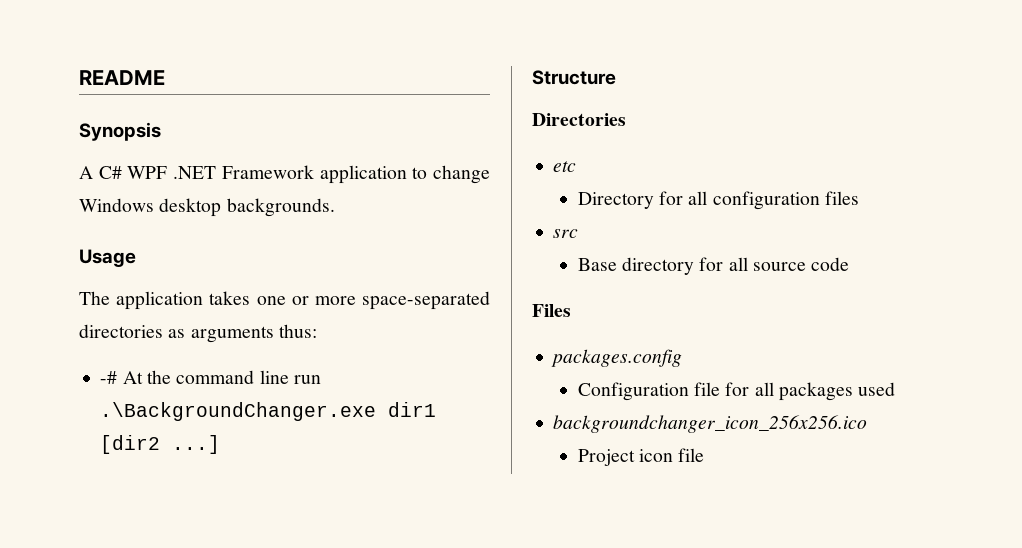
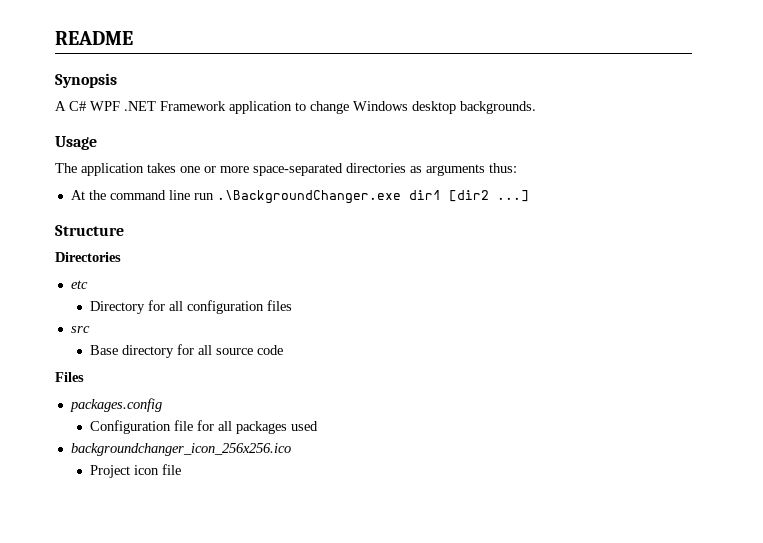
[100,371,118,384] -# -> (517, 168) none

